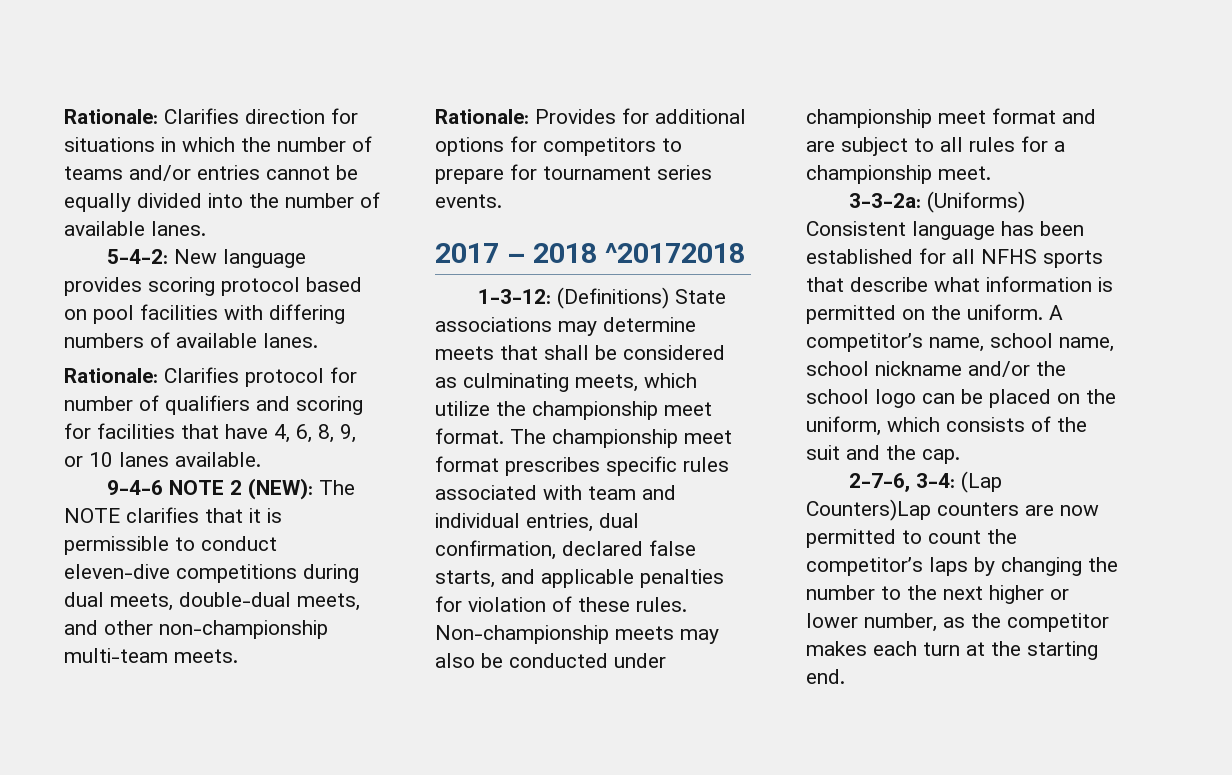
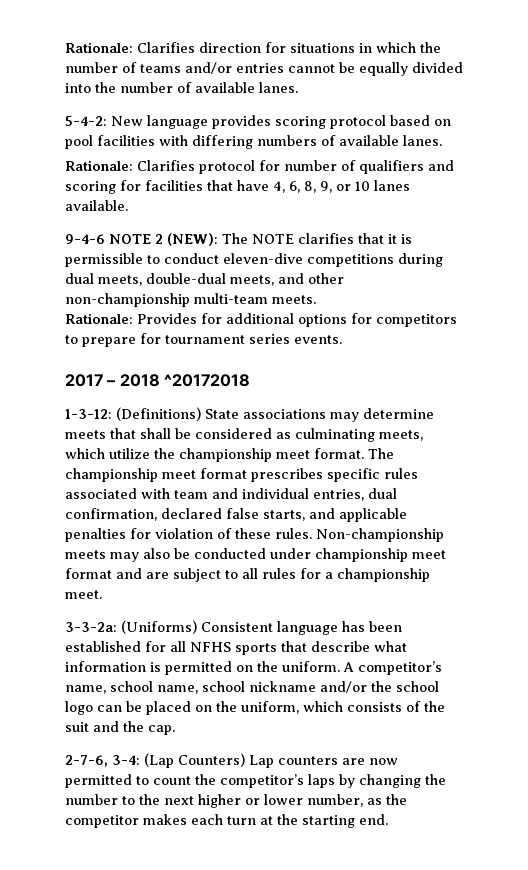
[806,499,931,521] Counters)Lap -> [178,753,274,768] Counters) Lap

